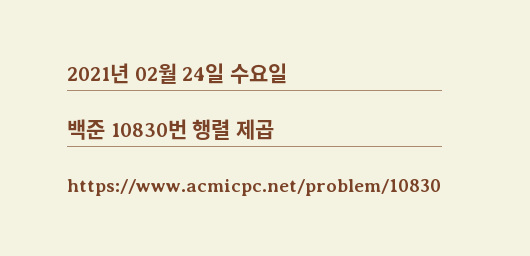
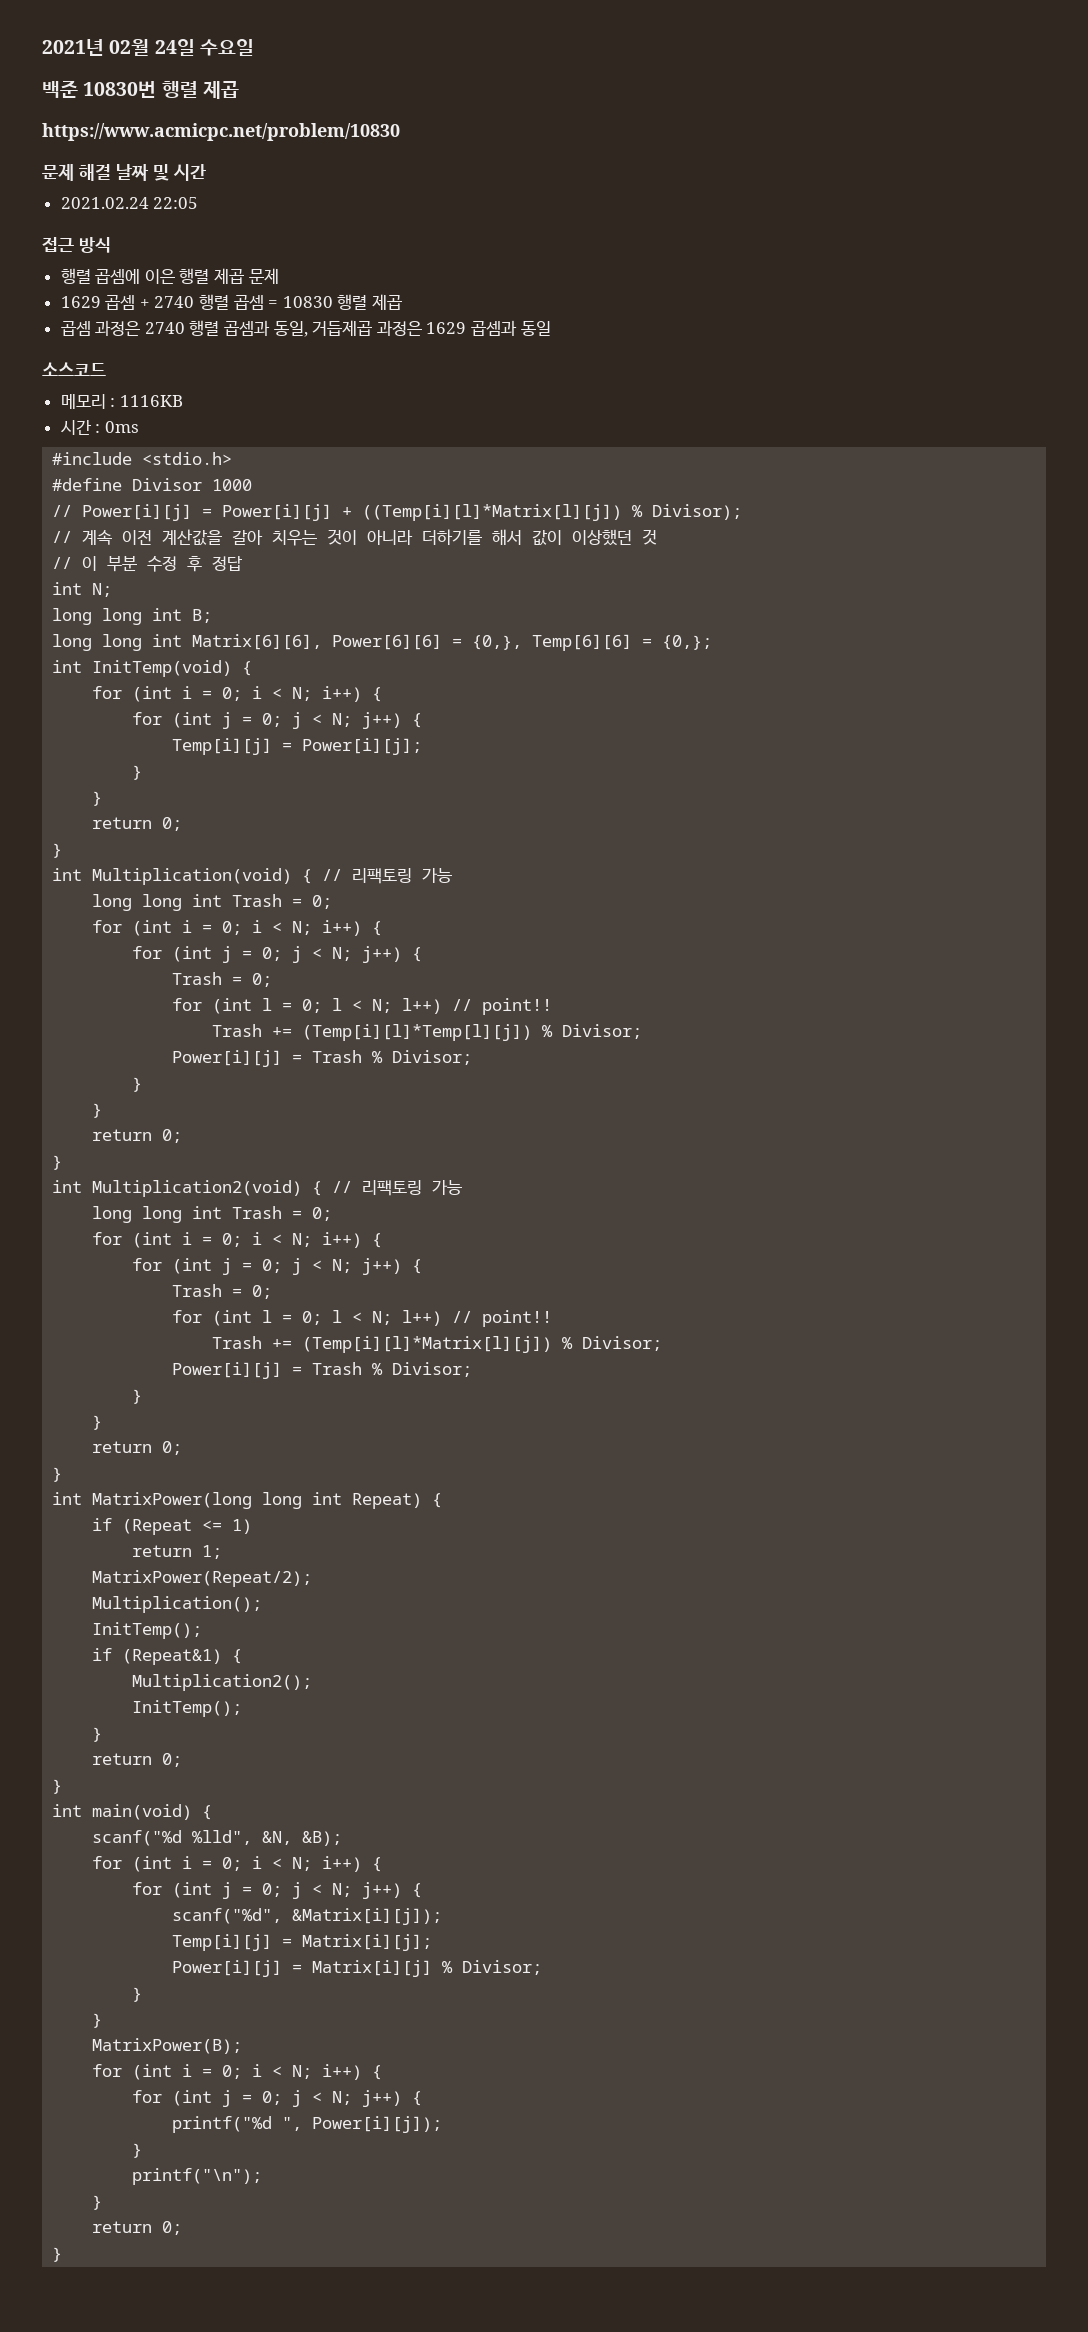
(441, 187) none -> [42,164,206,181] [60,197,199,209] [42,237,111,253] [60,268,279,284] [60,294,403,310] [60,320,551,337] [42,362,106,376] [60,394,183,409] [60,420,139,435] [52,452,233,465] [52,478,253,491] [52,504,743,521] [52,529,658,546] [52,556,243,572] [52,582,113,597] [52,608,213,625] [52,634,713,651] [52,660,253,677] [92,686,383,702] [132,712,423,729] [172,738,423,755] [132,765,143,780] [92,791,103,806] [92,817,183,831] [52,843,63,858] [52,868,453,885] [92,894,333,911] [92,920,383,936] [132,946,423,963] [172,972,273,987] [172,998,553,1015] [212,1024,643,1041] [172,1050,473,1067] [132,1077,143,1092] [92,1103,103,1118] [92,1129,183,1143] [52,1155,63,1170] [52,1180,463,1197] [92,1206,333,1223] [92,1232,383,1248] [132,1258,423,1275] [172,1284,273,1299] [172,1310,553,1327] [212,1336,663,1353] [172,1362,473,1379] [132,1389,143,1404] [92,1415,103,1430] [92,1441,183,1455] [52,1467,63,1482] [52,1492,443,1509] [92,1518,253,1535] [132,1545,223,1559] [92,1570,313,1587] [92,1596,263,1613] [92,1622,203,1639] [92,1648,243,1665] [132,1674,313,1691] [132,1700,243,1717] [92,1727,103,1742] [92,1753,183,1767] [52,1779,63,1794] [52,1804,213,1820] [92,1830,343,1846] [92,1856,383,1872] [132,1882,423,1899] [172,1908,443,1925] [172,1934,433,1951] [172,1960,543,1977] [132,1987,143,2002] [92,2013,103,2028] [92,2038,243,2054] [92,2064,383,2080] [132,2090,423,2107] [172,2116,443,2133] [132,2143,143,2158] [132,2168,263,2185] [92,2195,103,2210] [92,2221,183,2235] [52,2247,63,2262] // 문제 해결 날짜 및 시간 // 2021.02.24 22:05 // 접근 방식 // 행렬 곱셈에 이은 행렬 제곱 문제 // 1629 곱셈 + 2740 행렬 곱셈 = 10830 행렬 제곱 // 곱셈 과정은 2740 행렬 곱셈과 동일, 거듭제곱 과정은 1629 곱셈과 동일 // 소스코드 // 메모리 : 1116KB // 시간 : 0ms // #include <stdio.h> // #define Divisor 1000 // // Power[i][j] = Power[i][j] + ((Temp[i][l]*Matrix[l][j]) % Divisor); // // 계속 이전 계산값을 갈아 치우는 것이 아니라 더하기를 해서 값이 이상했던 것 // // 이 부분 수정 후 정답 // int N; // long long int B; // long long int Matrix[6][6], Power[6][6] = {0,}, Temp[6][6] = {0,}; // int InitTemp(void) { // for (int i = 0; i < N; i++) { // for (int j = 0; j < N; j++) { // Temp[i][j] = Power[i][j]; // } // } // return 0; // } // int Multiplication(void) { // 리팩토링 가능 // long long int Trash = 0; // for (int i = 0; i < N; i++) { // for (int j = 0; j < N; j++) { // Trash = 0; // for (int l = 0; l < N; l++) // point!! // Trash += (Temp[i][l]*Temp[l][j]) % Divisor; // Power[i][j] = Trash % Divisor; // } // } // return 0; // } // int Multiplication2(void) { // 리팩토링 가능 // long long int Trash = 0; // for (int i = 0; i < N; i++) { // for (int j = 0; j < N; j++) { // Trash = 0; // for (int l = 0; l < N; l++) // point!! // Trash += (Temp[i][l]*Matrix[l][j]) % Divisor; // Power[i][j] = Trash % Divisor; // } // } // return 0; // } // int MatrixPower(long long int Repeat) { // if (Repeat <= 1) // return 1; // MatrixPower(Repeat/2); // Multiplication(); // InitTemp(); // if (Repeat&1) { // Multiplication2(); // InitTemp(); // } // return 0; // } // int main(void) { // scanf("%d %lld", &N, &B); // for (int i = 0; i < N; i++) { // for (int j = 0; j < N; j++) { // scanf("%d", &Matrix[i][j]); // Temp[i][j] = Matrix[i][j]; // Power[i][j] = Matrix[i][j] % Divisor; // } // } // MatrixPower(B); // for (int i = 0; i < N; i++) { // for (int j = 0; j < N; j++) { // printf("%d ", Power[i][j]); // } // printf("\n"); // } // return 0; // }

